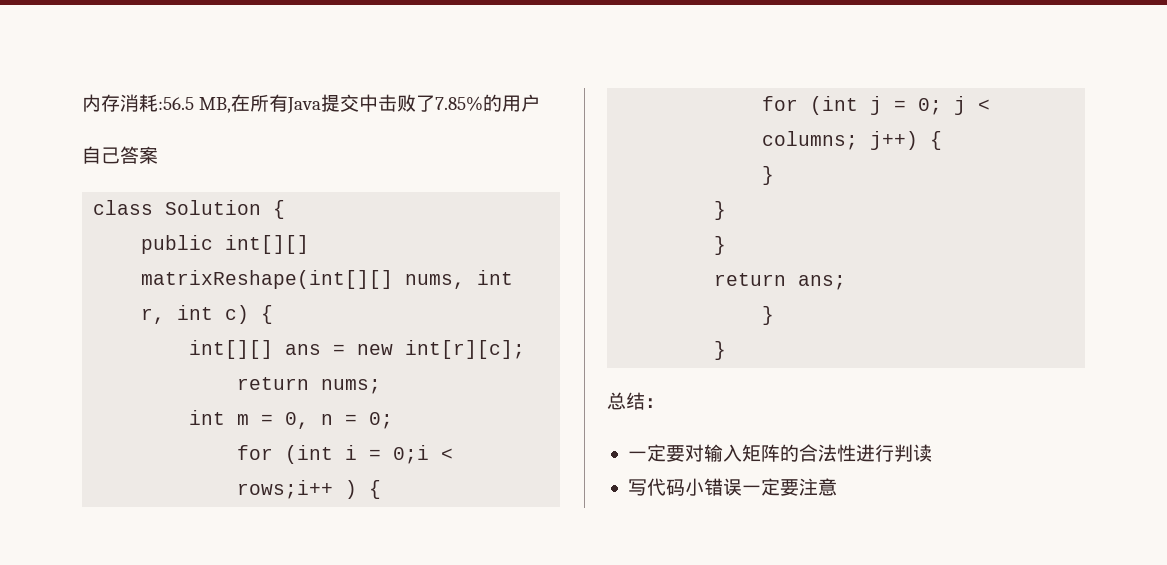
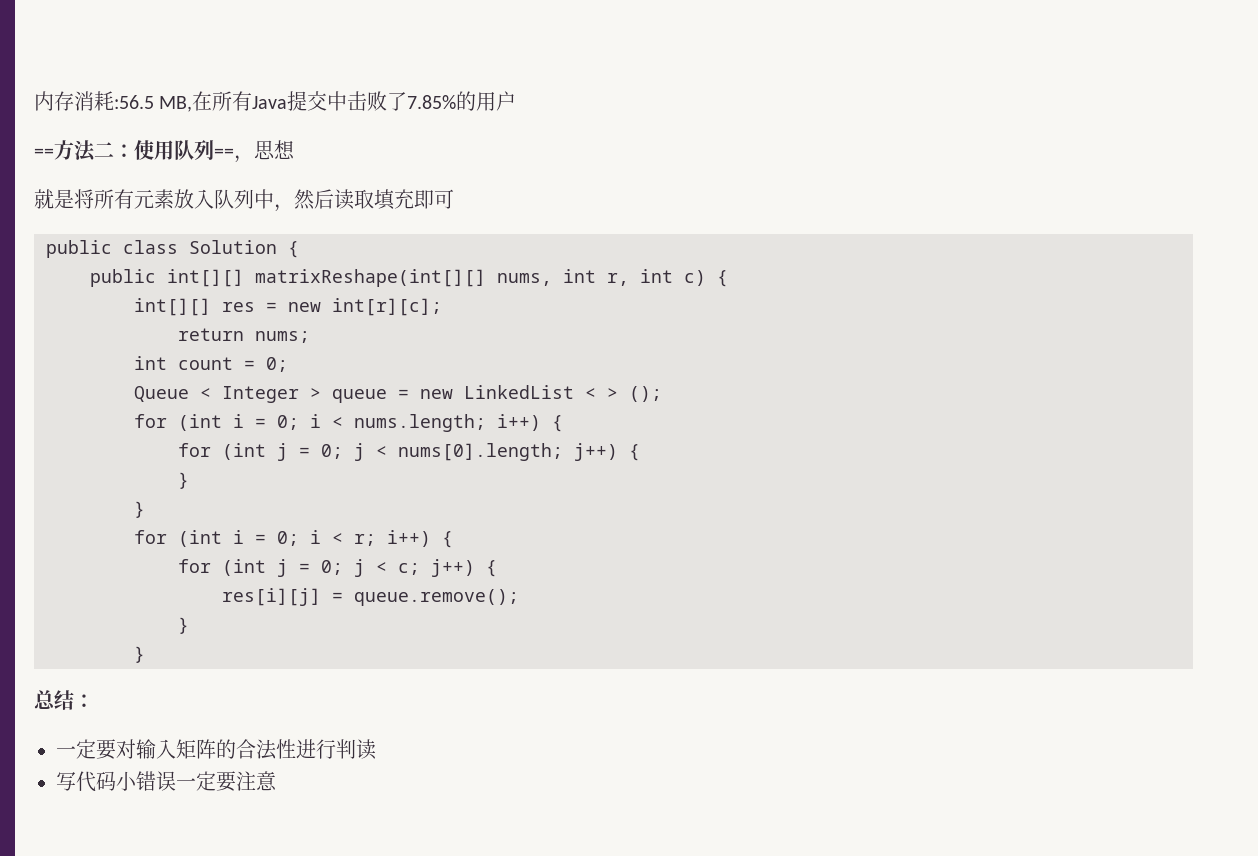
[82,146,158,164] 自己答案 // -> [34,140,295,163] [34,189,454,212] [46,240,112,258] ==方法二：使用队列==，思想 // 就是将所有元素放入队列中，然后读取填充即可 // public
[285,344,322,355] ans -> [222,302,255,312] res
[237,412,394,429] [237,445,454,464] [237,480,382,499] [762,96,991,115] [762,131,859,150] m = 0, n = 0; // for (int i = 0;i < rows;i++ ) { // for (int j = 0; j < columns; -> [178,357,288,372] [134,385,662,403] [134,414,563,432] [178,443,563,461] count = 0; // Queue < Integer > queue = new LinkedList < > (); // for (int i = 0; i < nums.length; i++) { // for (int j = 0; j < nums[0].length;
[714,236,727,255] [714,273,847,290] } // return ans; -> [134,530,453,548] [178,559,497,577] [222,588,519,606] for (int i = 0; i < r; i++) { // for (int j = 0; j < c; j++) { // res[i][j] = queue.remove();

